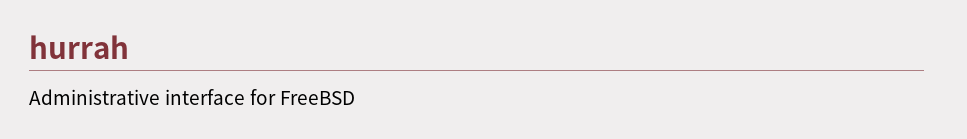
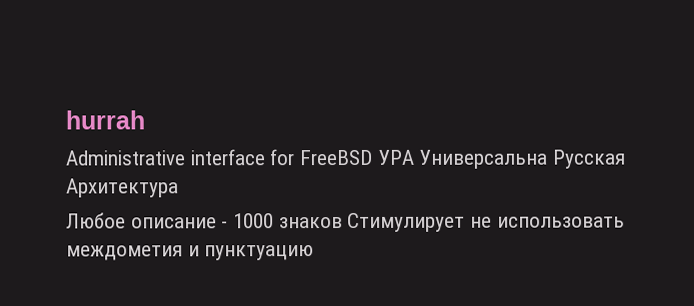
(356, 98) none -> [376,149,627,169] [66,178,179,198] [66,212,625,232] [66,245,315,261] УРА Универсальна Русская Архитектура // Любое описание - 1000 знаков Стимулирует не использовать междометия и пунктуацию

